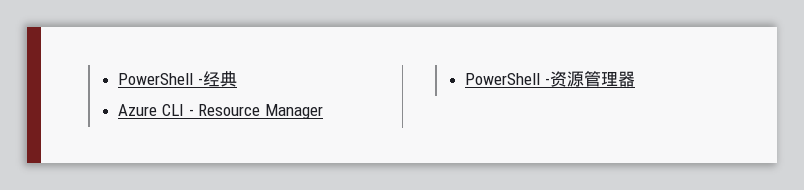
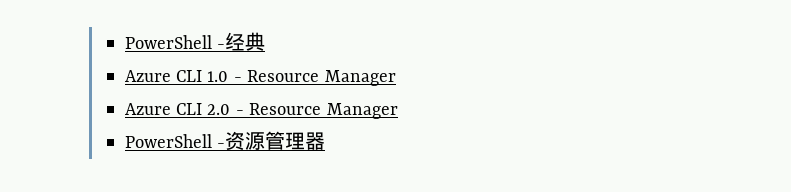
(185, 110) none -> [207,70,396,86] [124,103,231,115] 1.0 - Resource Manager // Azure CLI 2.0

